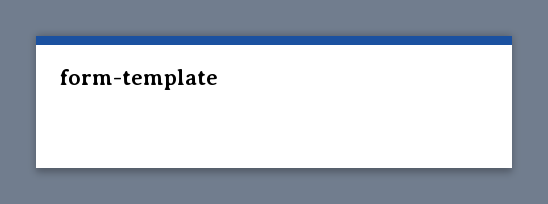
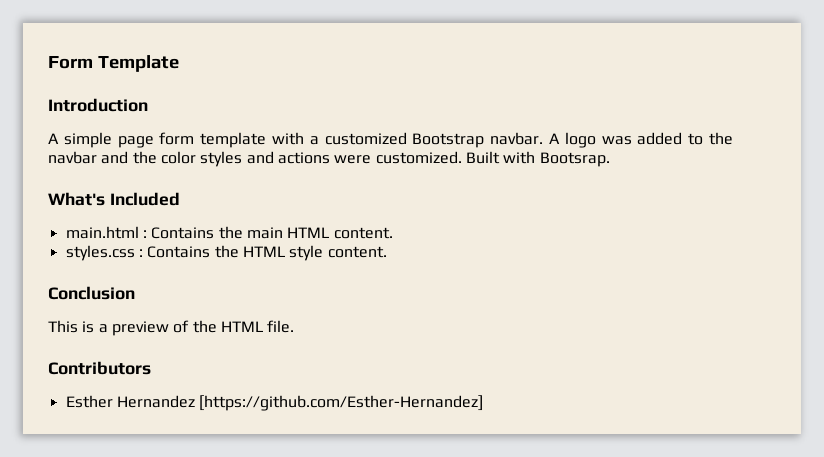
[60,69,218,90] form-template -> [48,55,179,72] [48,98,148,112] [48,132,733,148] [48,151,610,167] [48,192,180,206] [65,226,393,239] [65,245,387,261] [48,286,135,300] [48,320,295,336] [48,361,151,375] [65,395,484,411] Form Template // Introduction // A simple page form template with a customized Bootstrap navbar. A logo was added to the navbar and the color styles and actions were customized. Built with Bootsrap. // What's Included // main.html : Contains the main HTML content. // styles.css : Contains the HTML style content. // Conclusion // This is a preview of the HTML file. // Contributors // Esther Hernandez [https://github.com/Esther-Hernandez]

